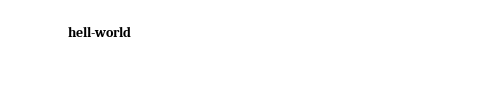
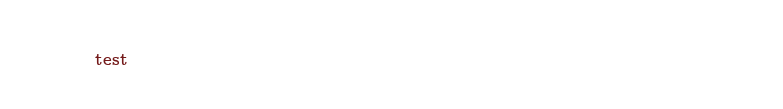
[68,26,131,37] hell-world -> [95,54,128,65] test

